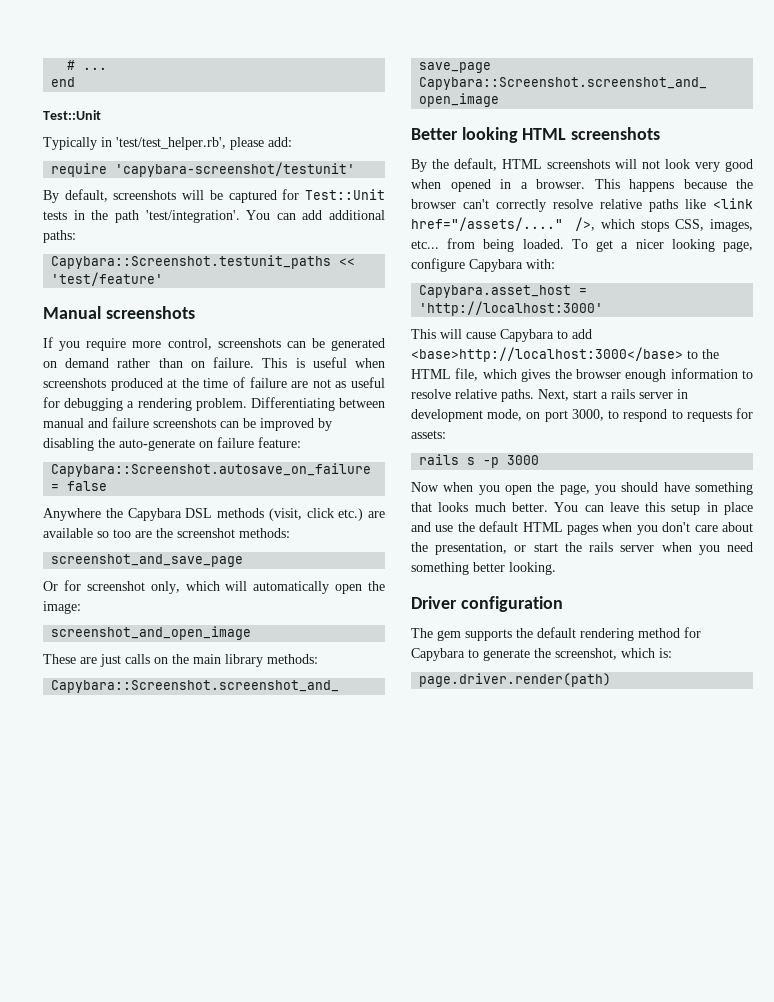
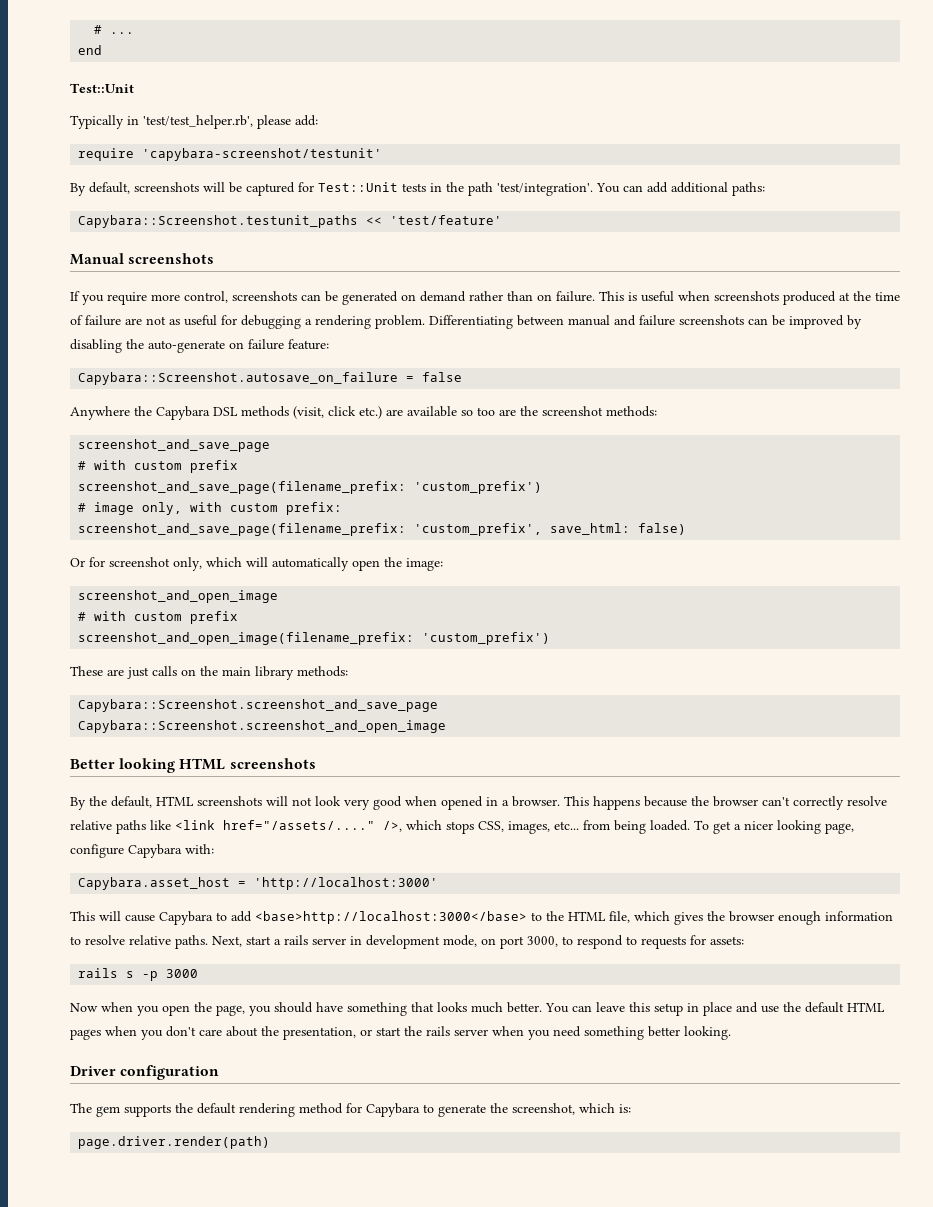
(244, 560) none -> [78,460,239,473] [78,481,543,494] [78,502,343,515] [78,523,687,536] // # with custom prefix // screenshot_and_save_page(filename_prefix: 'custom_prefix') // # image only, with custom prefix: // screenshot_and_save_page(filename_prefix: 'custom_prefix', save_html: false)
(252, 633) none -> [78,611,239,624] [78,632,551,645] // # with custom prefix // screenshot_and_open_image(filename_prefix: 'custom_prefix')

